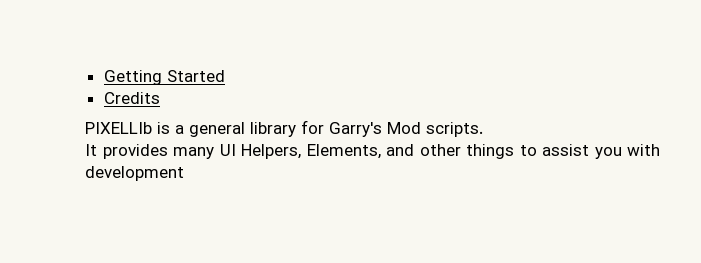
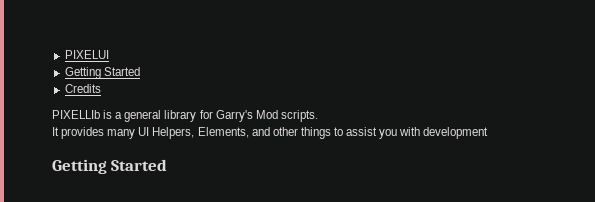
(103, 77) none -> [64,50,109,59] PIXELUI //
(184, 173) none -> [52,159,168,174] // Getting Started

